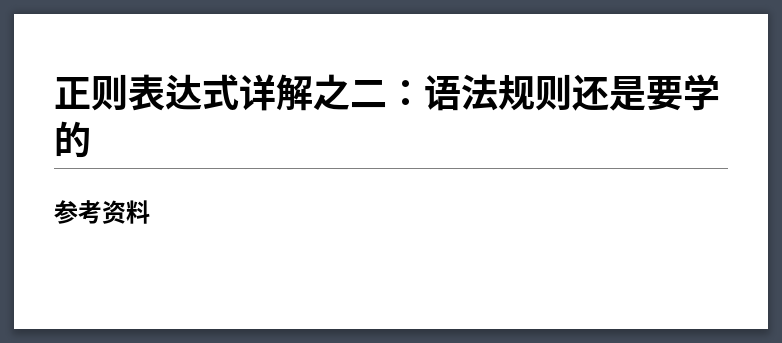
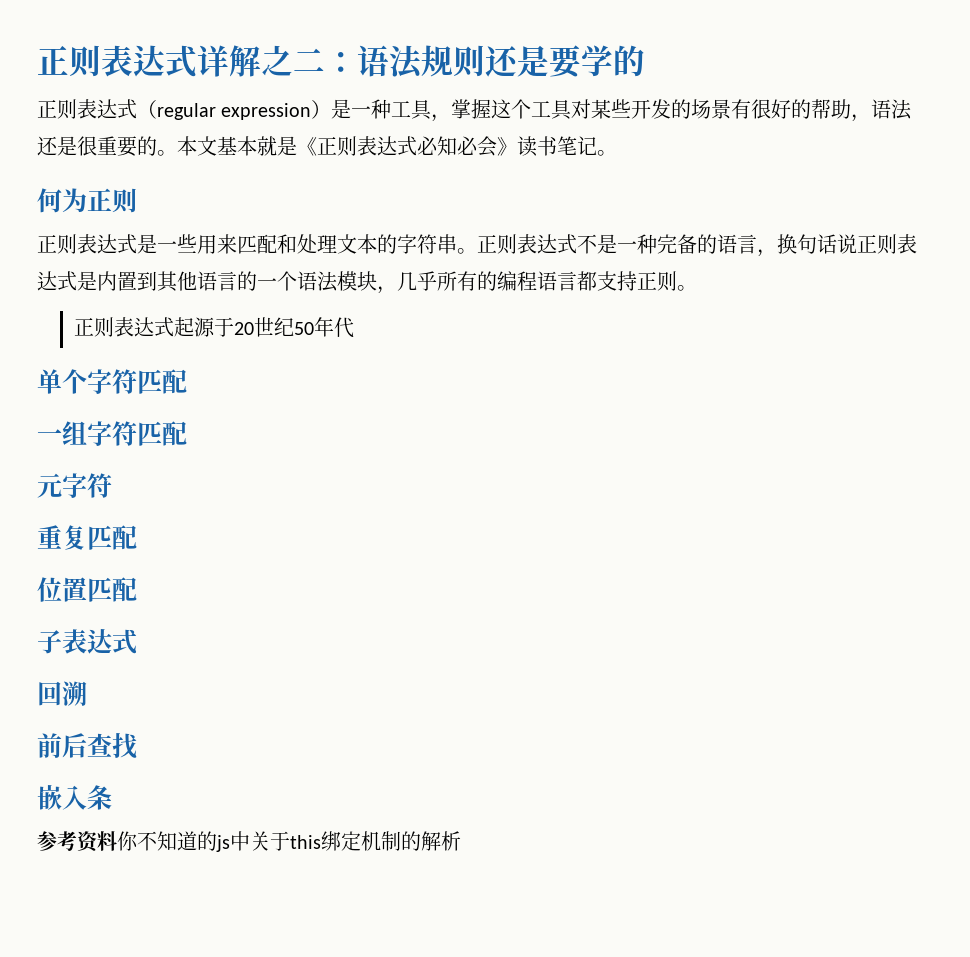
[54,200,150,224] 参考资料 -> [37,99,913,122] [37,136,617,157] [37,188,137,213] [37,234,917,257] [37,271,697,294] [74,317,355,338] [37,369,187,394] [37,421,187,446] [37,473,112,498] [37,525,137,550] [37,577,137,602] [37,629,137,655] [37,681,87,706] [37,733,137,759] [37,785,112,810] [37,831,461,853] 正则表达式（regular expression）是一种工具，掌握这个工具对某些开发的场景有很好的帮助，语法还是很重要的。本文基本就是《正则表达式必知必会》读书笔记。 // 何为正则 // 正则表达式是一些用来匹配和处理文本的字符串。正则表达式不是一种完备的语言，换句话说正则表达式是内置到其他语言的一个语法模块，几乎所有的编程语言都支持正则。 // 正则表达式起源于20世纪50年代 // 单个字符匹配 // 一组字符匹配 // 元字符 // 重复匹配 // 位置匹配 // 子表达式 // 回溯 // 前后查找 // 嵌入条 // 参考资料你不知道的js中关于this绑定机制的解析

